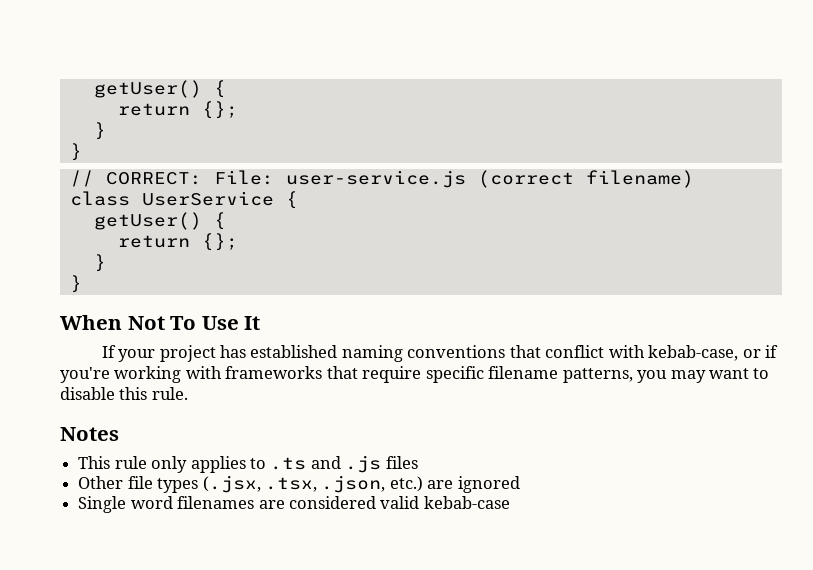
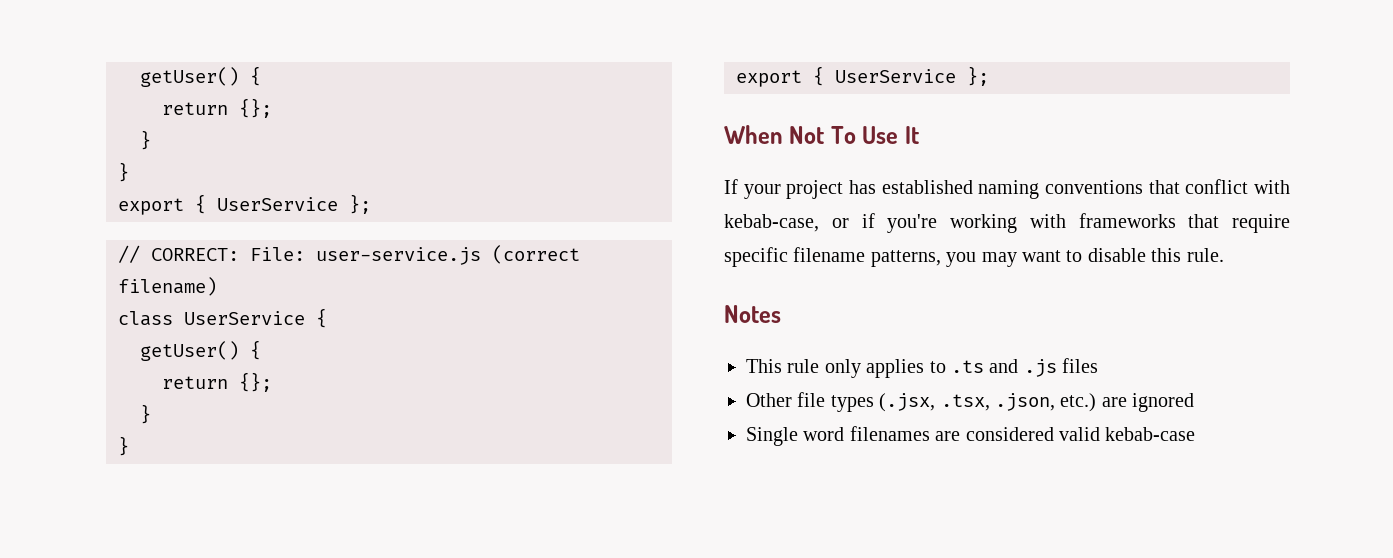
[93,80,226,98] [117,101,238,119] [93,122,106,140] [69,143,82,161] getUser() { // return {}; // } // } -> [140,66,261,87] [162,98,272,118] [140,130,151,150] [118,162,129,182] [118,194,371,215] getUser() { // return {}; // } // } // export { UserService };
(82, 284) none -> [736,66,989,87] // export { UserService };

